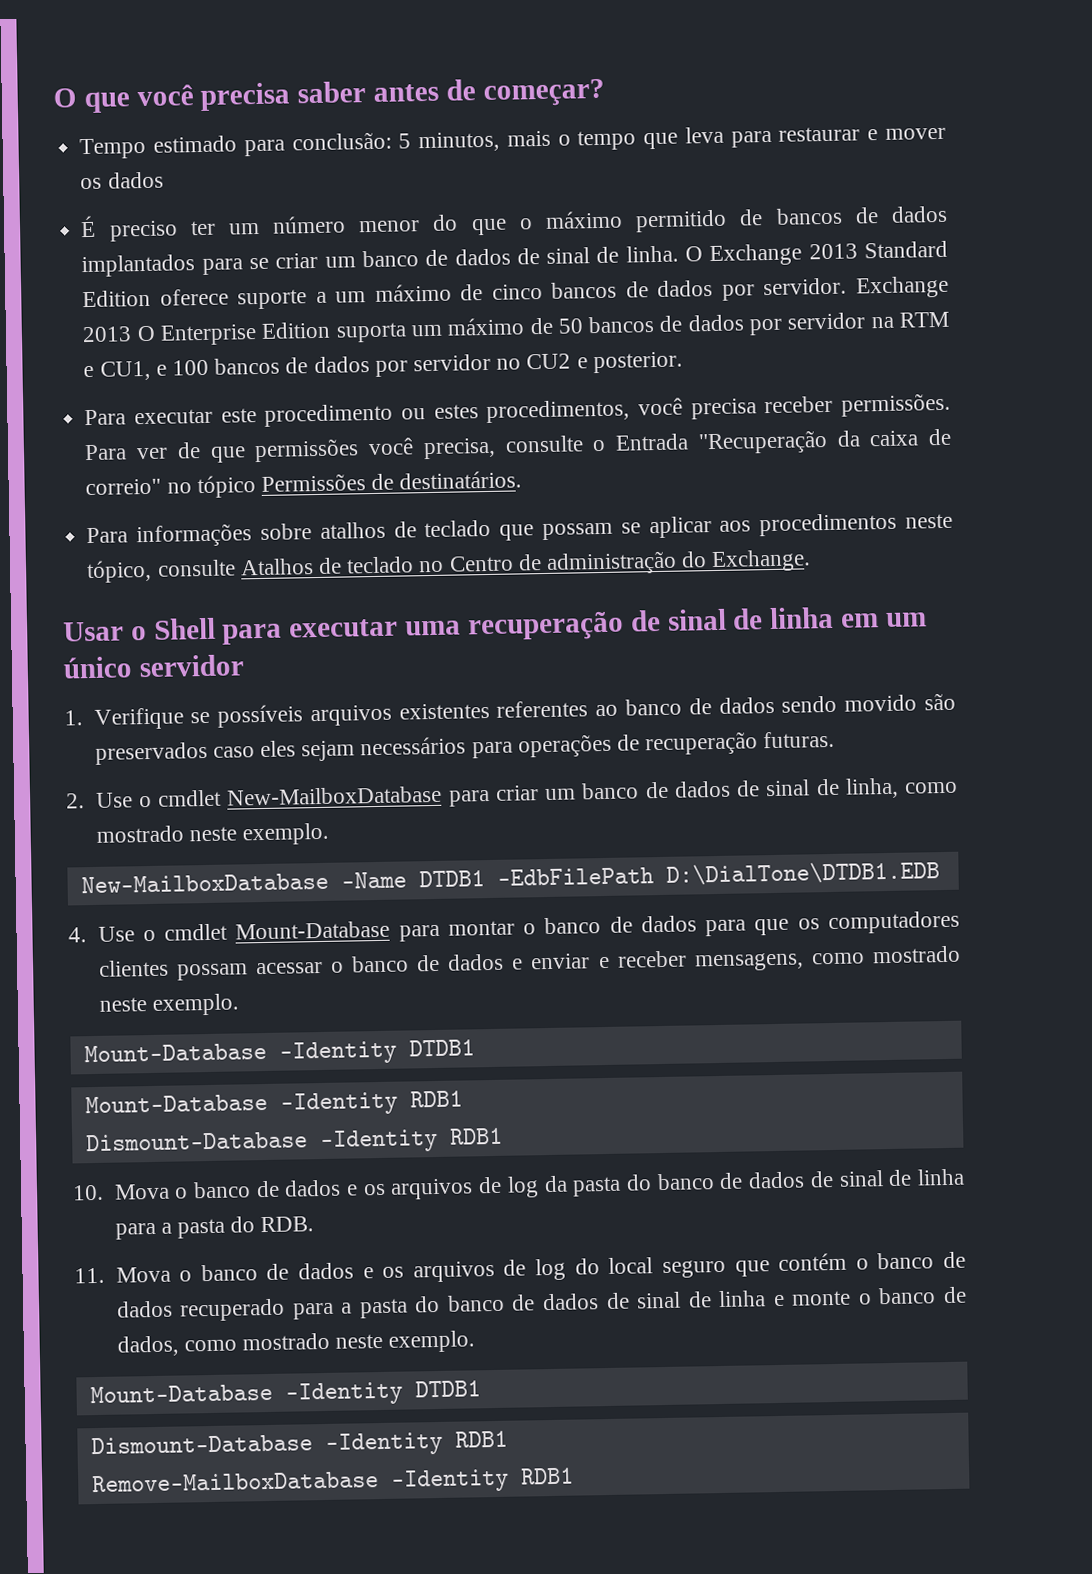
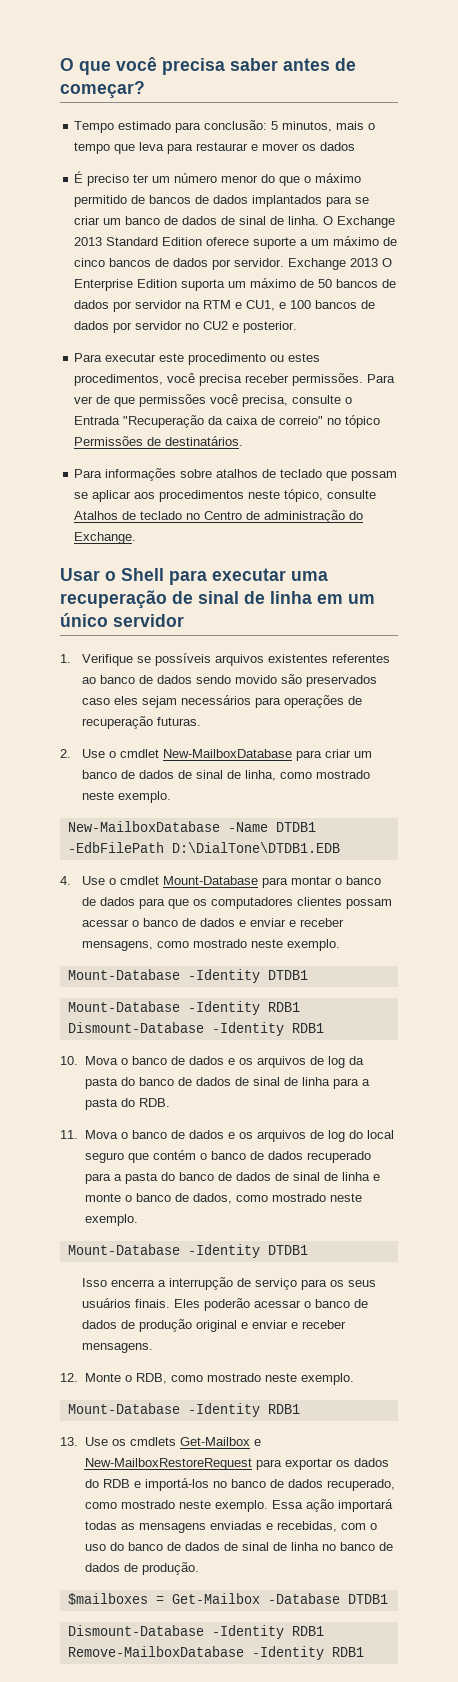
(481, 1389) none -> [82,1277,377,1290] [82,1298,369,1311] [82,1319,347,1332] [82,1343,154,1353] [60,1373,354,1385] [67,1403,300,1417] [60,1437,261,1446] [84,1458,389,1470] [84,1478,395,1491] [84,1499,393,1512] [84,1521,377,1533] [84,1542,393,1551] [84,1562,199,1575] [67,1593,388,1605] // Isso encerra a interrupção de serviço para os seus usuários finais. Eles poderão acessar o banco de dados de produção original e enviar e receber mensagens. // 12. Monte o RDB, como mostrado neste exemplo. // Mount-Database -Identity RDB1 // 13. Use os cmdlets Get-Mailbox e New-MailboxRestoreRequest para exportar os dados do RDB e importá-los no banco de dados recuperado, como mostrado neste exemplo. Essa ação importará todas as mensagens enviadas e recebidas, com o uso do banco de dados de sinal de linha no banco de dados de produção. // $mailboxes = Get-Mailbox -Database DTDB1

